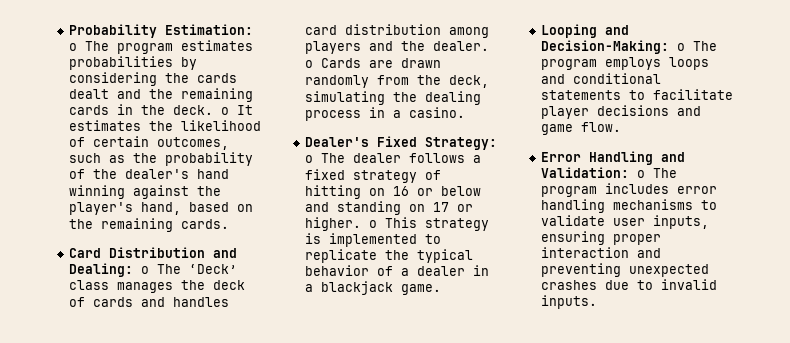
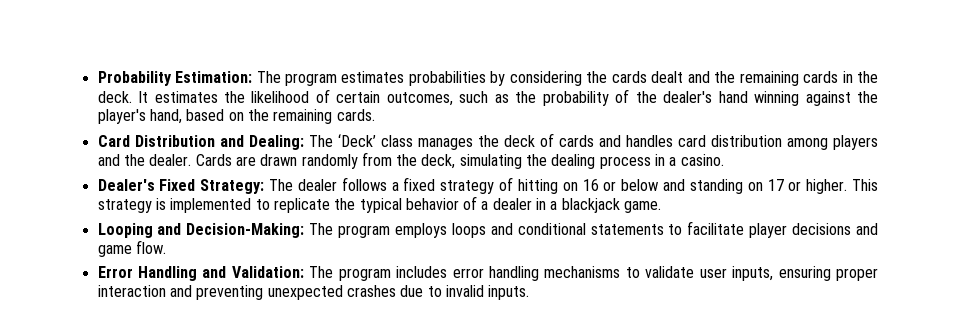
[68,43,77,51] o -> (253, 77) none
[220,107,229,115] o -> (132, 97) none
[140,266,149,274] o -> (304, 142) none
[304,60,313,68] o -> (192, 160) none
[304,155,313,163] o -> (265, 186) none
[368,220,377,228] o -> (848, 186) none
[676,43,685,51] o -> (305, 230) none
[636,170,645,178] o -> (304, 272) none

